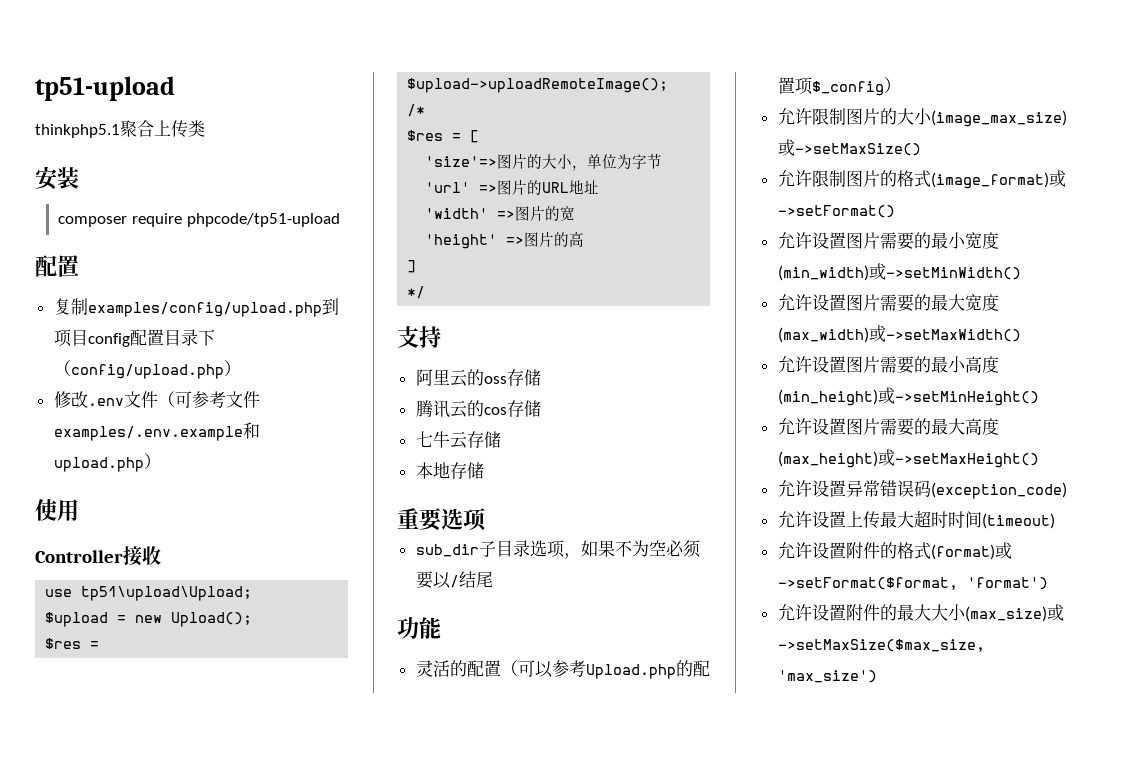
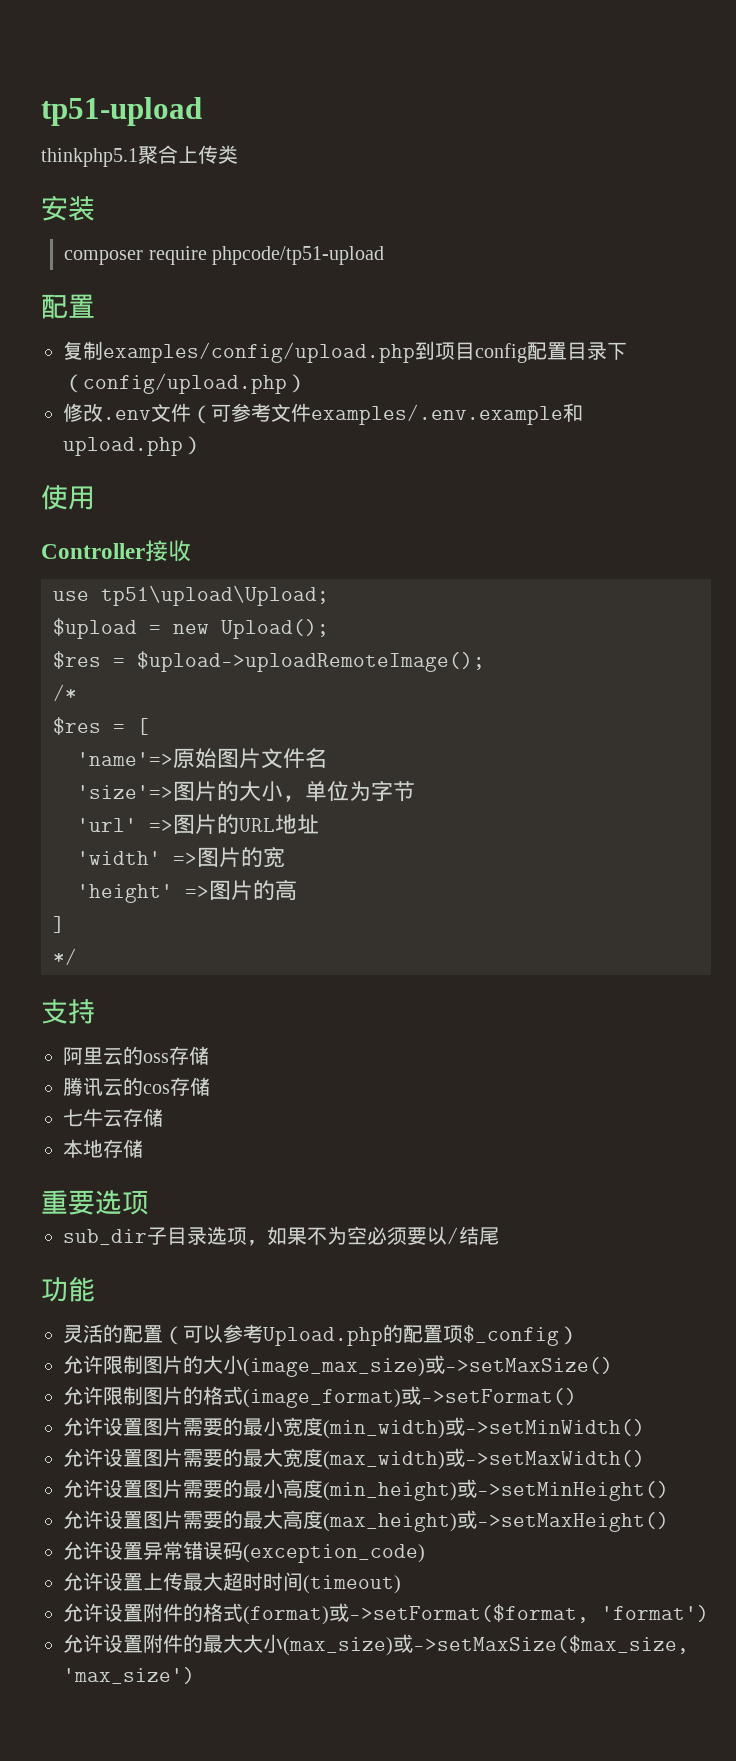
(480, 136) none -> [77,748,327,769] // 'name'=>原始图片文件名

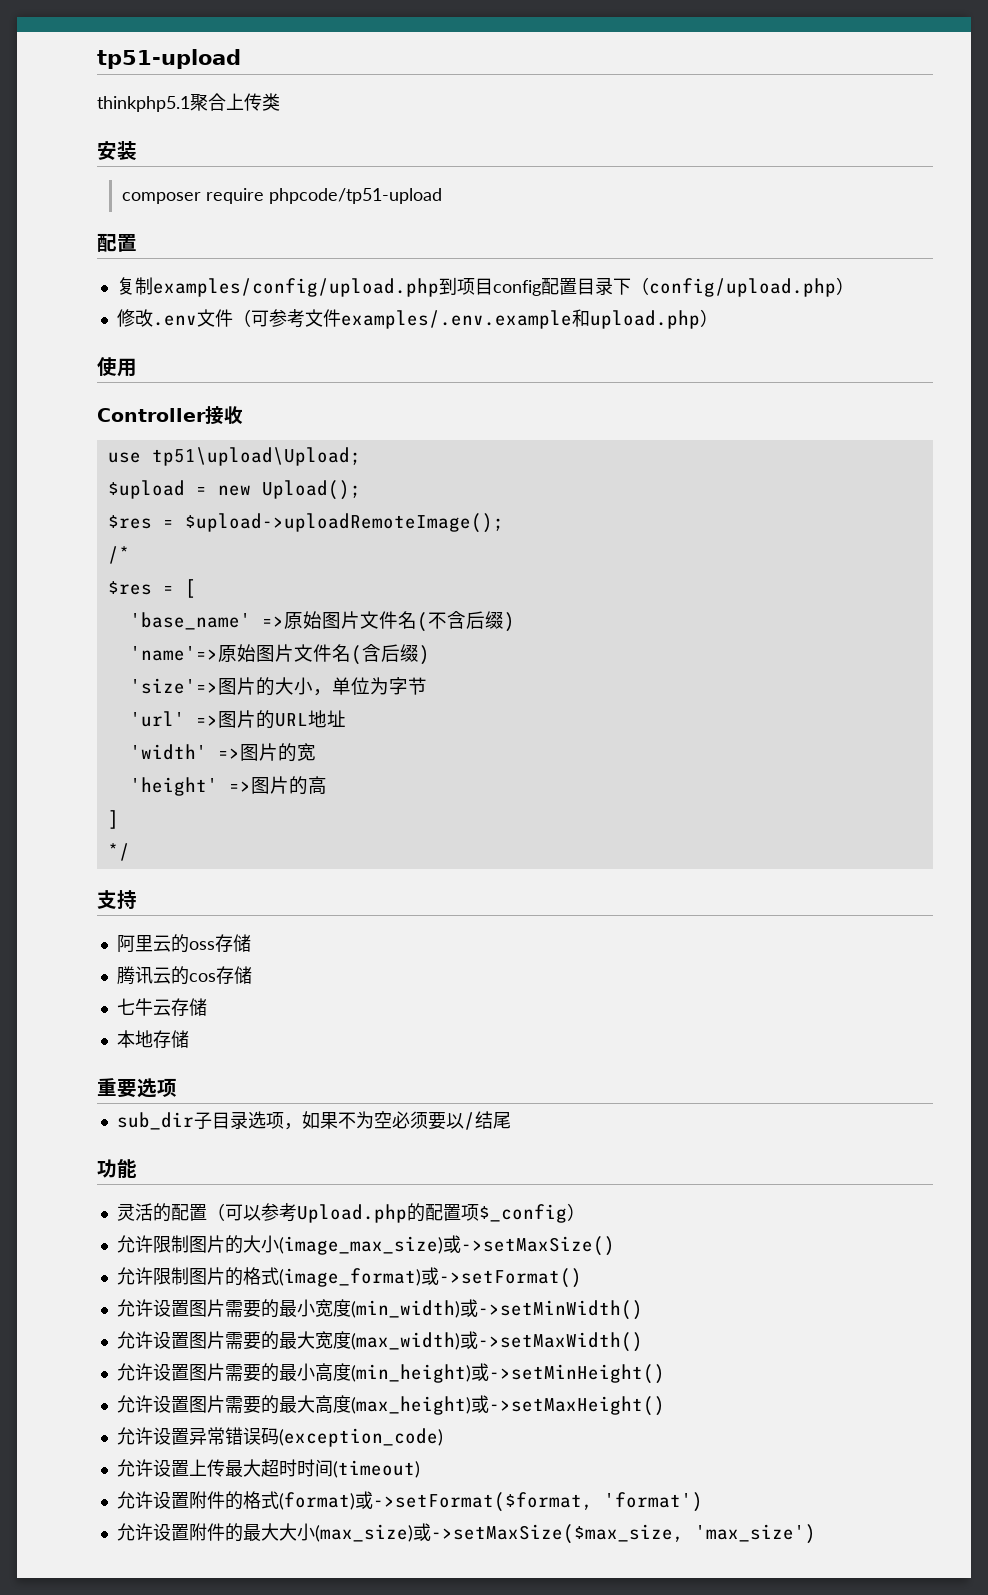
(149, 726) none -> [129,611,515,632] // 'base_name' =>原始图片文件名(不含后缀)
(327, 758) none -> [350,644,430,665] (含后缀)

